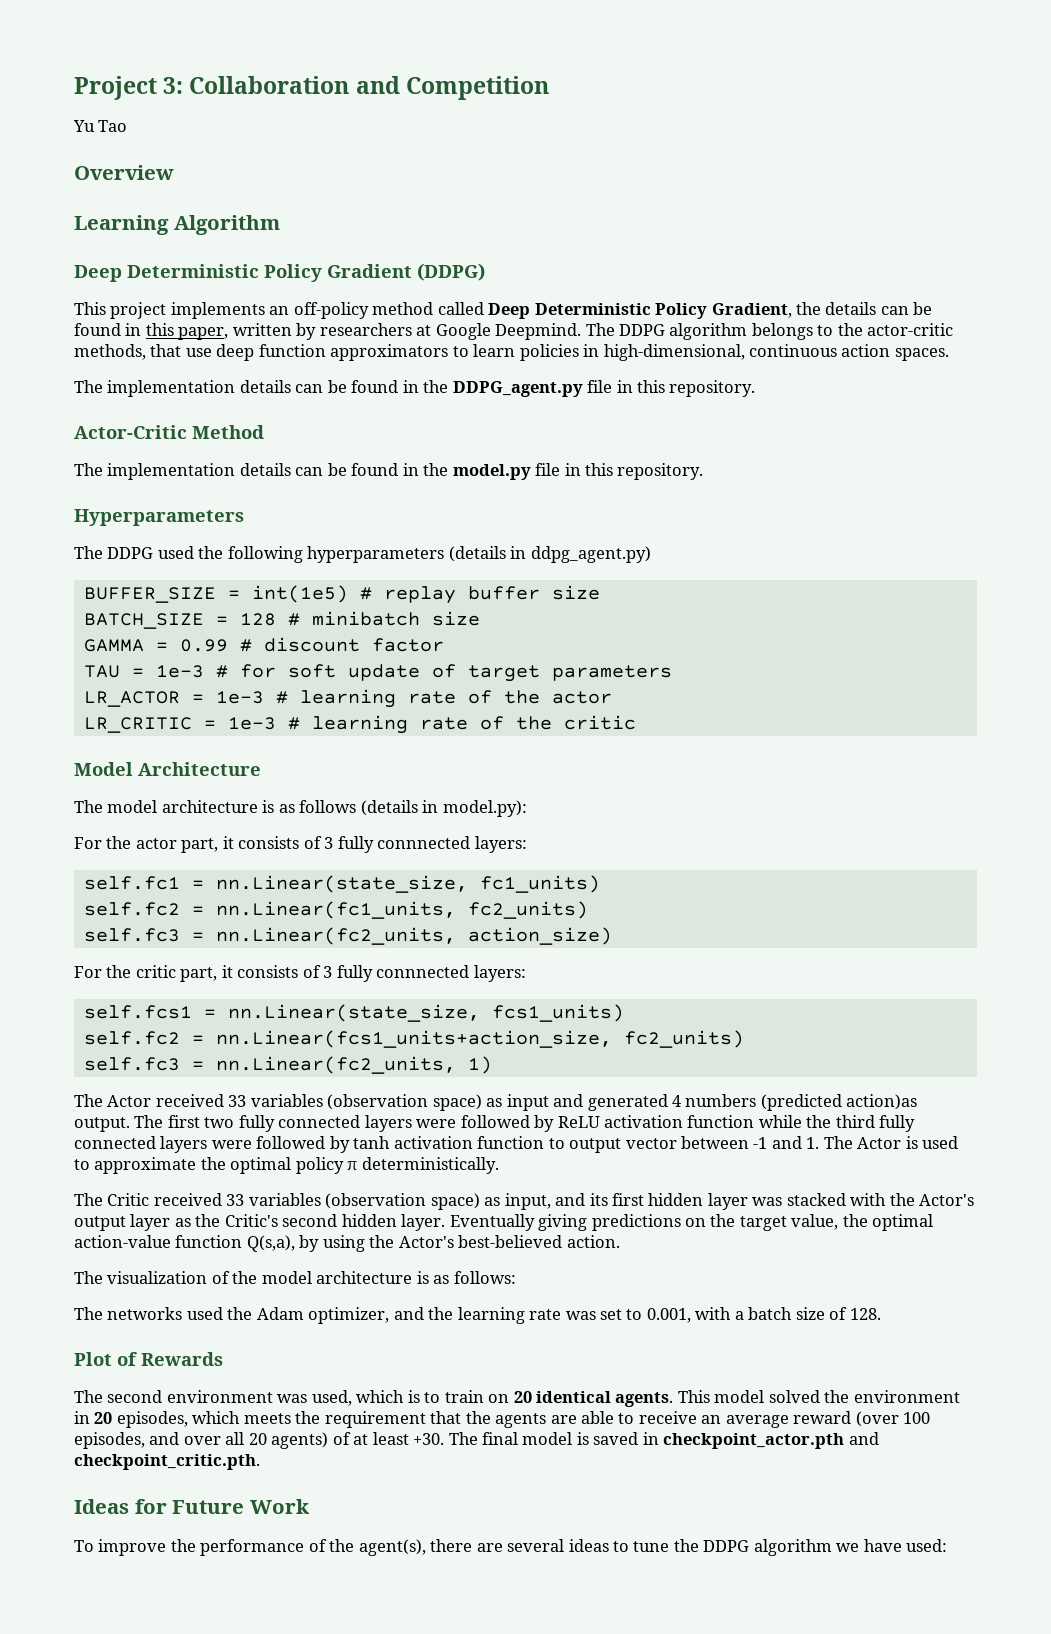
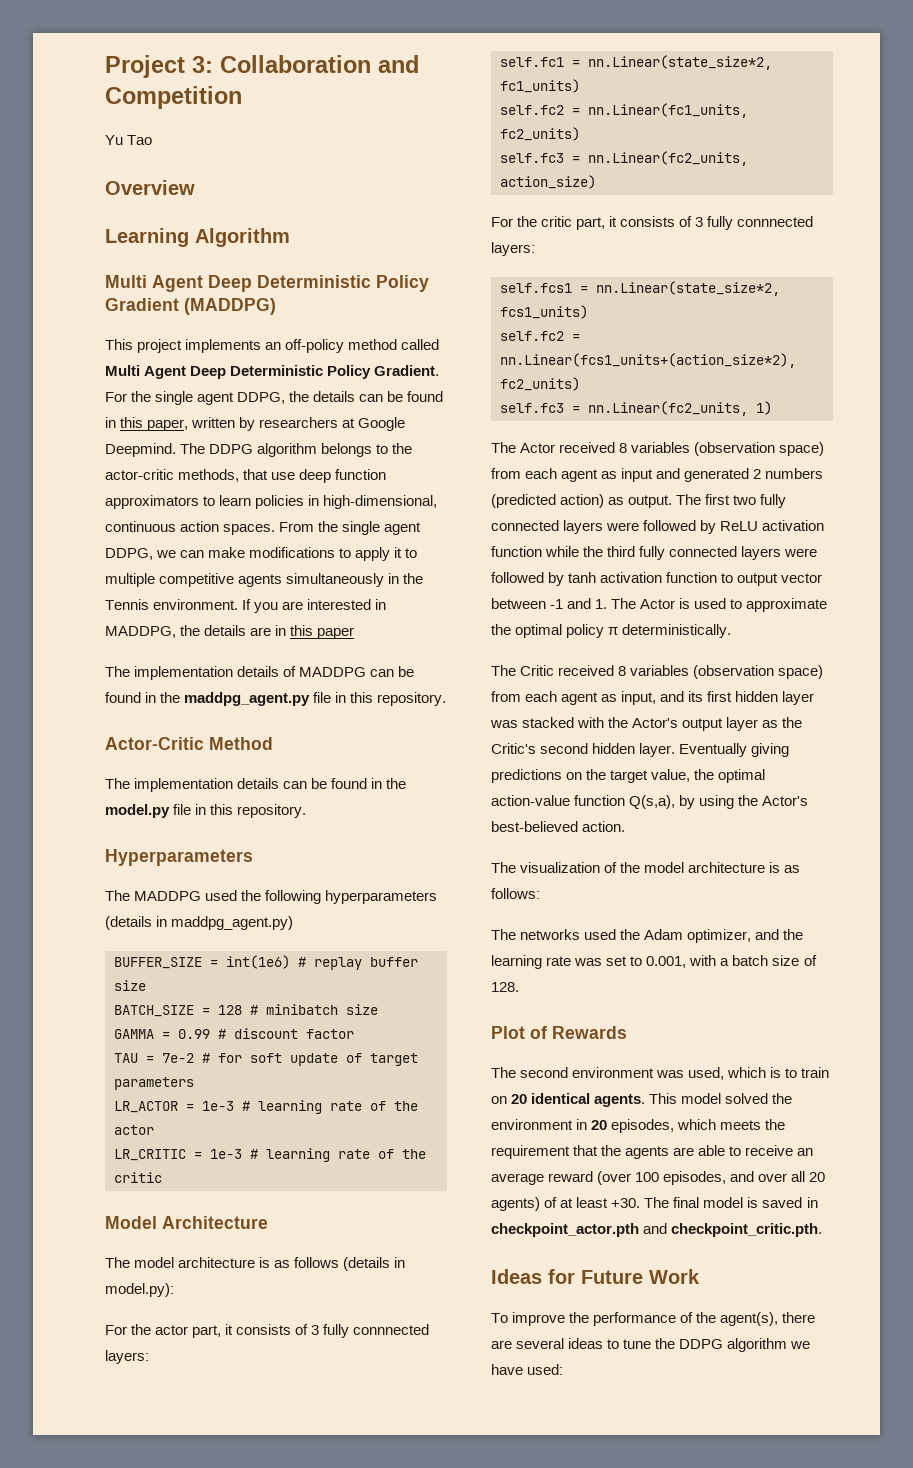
(280, 225) none -> [105,275,203,292] Multi Agent
[417,263,485,281] (DDPG) -> [184,298,276,315] (MADDPG)
[488,303,792,319] Deep Deterministic Policy Gradient, -> [105,365,440,379] [105,391,286,405] Multi Agent Deep Deterministic Policy Gradient. For the single agent DDPG,
[74,380,583,397] // The implementation details can be found in the DDPG_agent.py -> [279,521,422,535] [105,547,418,561] [105,573,424,587] [105,599,387,613] [105,625,355,639] [105,666,415,680] [105,692,311,706] From the single agent DDPG, we can make modifications to apply it to multiple competitive agents simultaneously in the Tennis environment. If you are interested in MADDPG, the details are in this paper // The implementation details of MADDPG can be found in the maddpg_agent.py
[107,547,154,559] DDPG -> [134,891,202,901] MADDPG
[530,546,651,563] ddpg_agent.py) -> [171,916,294,930] maddpg_agent.py)
[251,585,348,603] int(1e5) -> [226,955,290,969] int(1e6)
[155,665,204,678] 1e-3 -> [162,1053,194,1063] 7e-2
[215,875,468,893] nn.Linear(state_size, -> [588,55,772,70] nn.Linear(state_size*2,
[227,1004,480,1022] nn.Linear(state_size, -> [596,281,780,296] nn.Linear(state_size*2,
[215,1030,612,1048] nn.Linear(fcs1_units+action_size, -> [500,353,796,368] nn.Linear(fcs1_units+(action_size*2),
[228,1094,482,1111] 33 variables (observation space) -> [619,442,825,456] [491,468,599,482] 8 variables (observation space) from each agent
[672,1095,682,1107] 4 -> [753,469,762,479] 2
[846,1094,918,1110] action)as -> [560,494,625,508] action) as
[226,1193,480,1210] 33 variables (observation space) -> [618,665,824,679] [491,691,599,705] 8 variables (observation space) from each agent

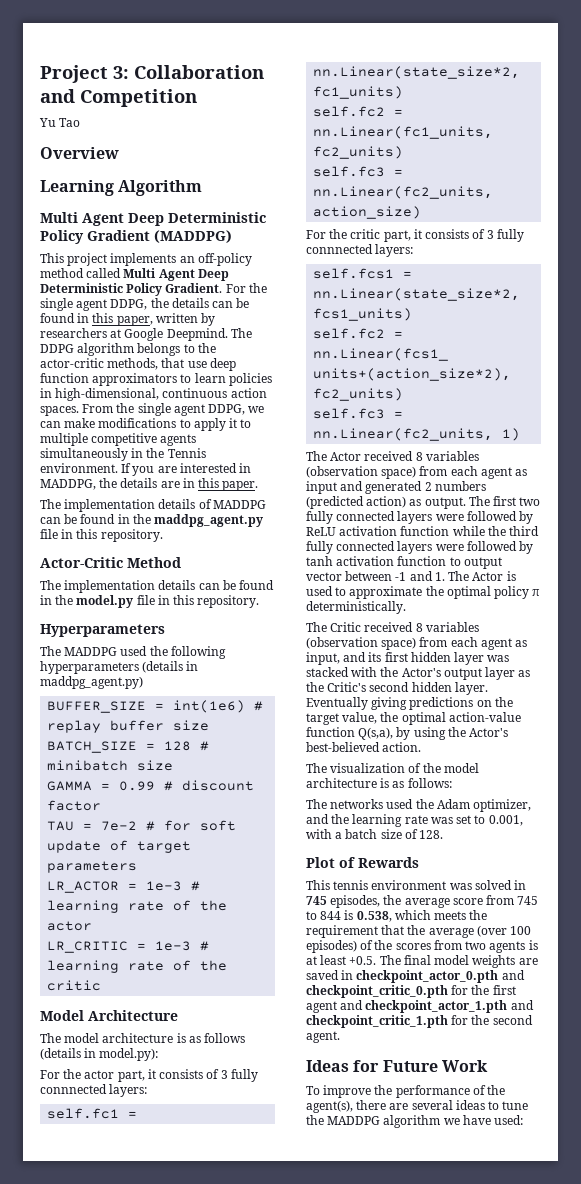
[317,627,355,639] paper -> [222,481,259,491] paper.
[491,1067,830,1080] [491,1093,793,1107] [491,1119,675,1133] The second environment was used, which is to train on 20 identical agents. This model solved the environment in 20 episodes, -> [306,880,527,890] [306,895,539,908] [306,910,392,922] This tennis environment was solved in 745 episodes, the average score from 745 to 844 is 0.538,
[625,1145,814,1159] [491,1171,826,1185] [491,1197,558,1211] agents are able to receive an average reward (over 100 episodes, and over all 20 agents) of -> [428,925,532,938] [306,940,538,953] average (over 100 episodes) of the scores from two agents is
[611,1198,641,1208] +30. -> [349,956,377,965] +0.5.
[747,1197,818,1208] [491,1223,823,1237] is saved in checkpoint_actor.pth and checkpoint_critic.pth. -> [472,955,538,968] [306,970,525,983] [306,985,516,998] [306,1000,534,1013] [306,1015,533,1028] [306,1031,340,1043] weights are saved in checkpoint_actor_0.pth and checkpoint_critic_0.pth for the first agent and checkpoint_actor_1.pth and checkpoint_critic_1.pth for the second agent.
[679,1339,724,1349] DDPG -> [327,1116,381,1125] MADDPG

